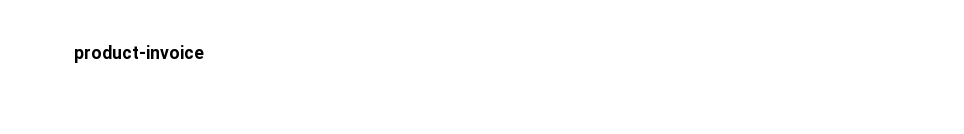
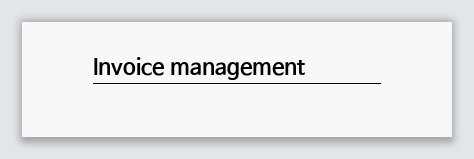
[74,45,204,63] product-invoice -> [93,57,305,80] Invoice management

